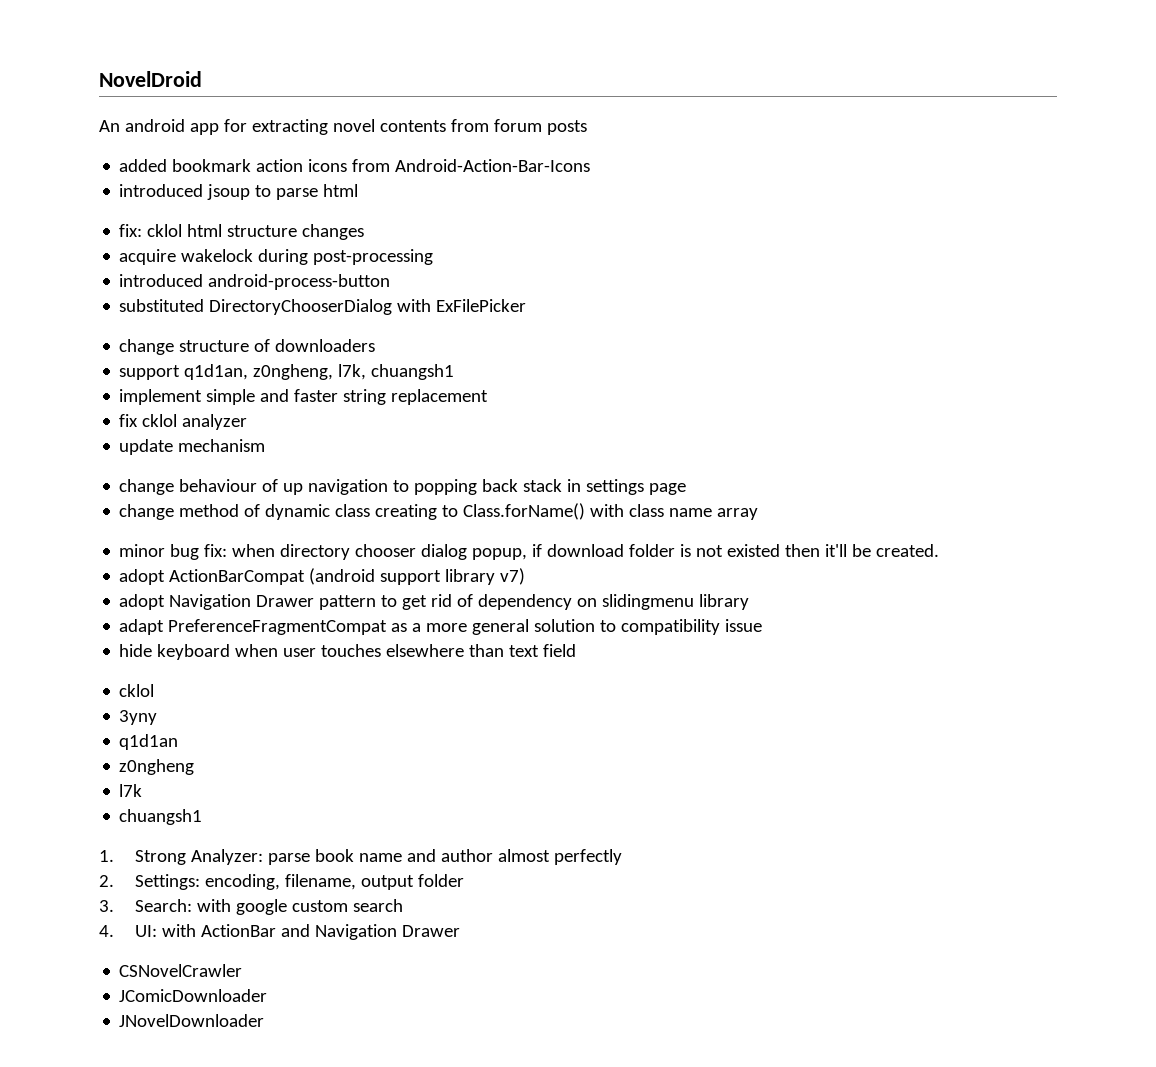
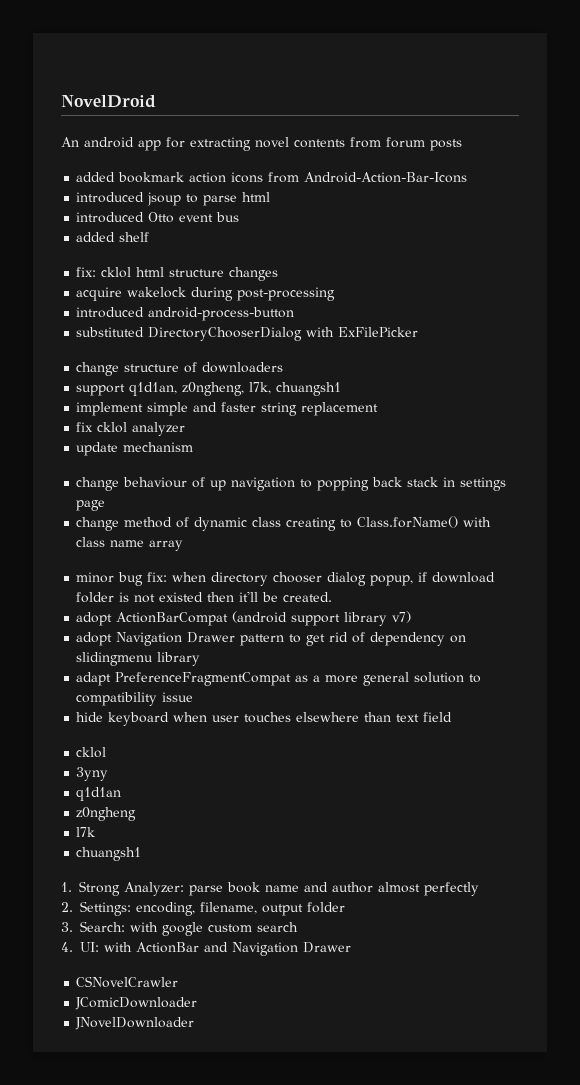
(359, 190) none -> [76,212,240,223] [76,232,150,242] // introduced Otto event bus // added shelf

